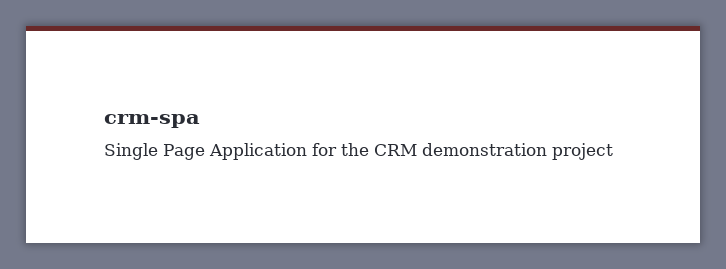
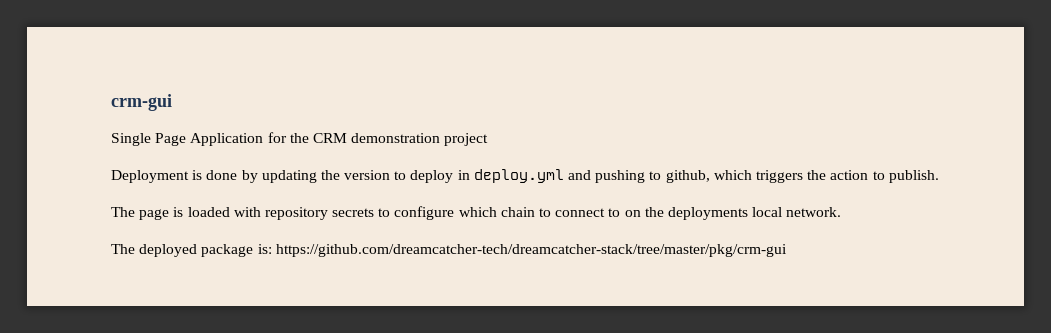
[104,114,200,128] crm-spa -> [111,94,172,111] crm-gui
(613, 151) none -> [111,169,939,183] [111,206,842,220] [111,244,787,257] // Deployment is done by updating the version to deploy in deploy.yml and pushing to github, which triggers the action to publish. // The page is loaded with repository secrets to configure which chain to connect to on the deployments local network. // The deployed package is: https://github.com/dreamcatcher-tech/dreamcatcher-stack/tree/master/pkg/crm-gui

